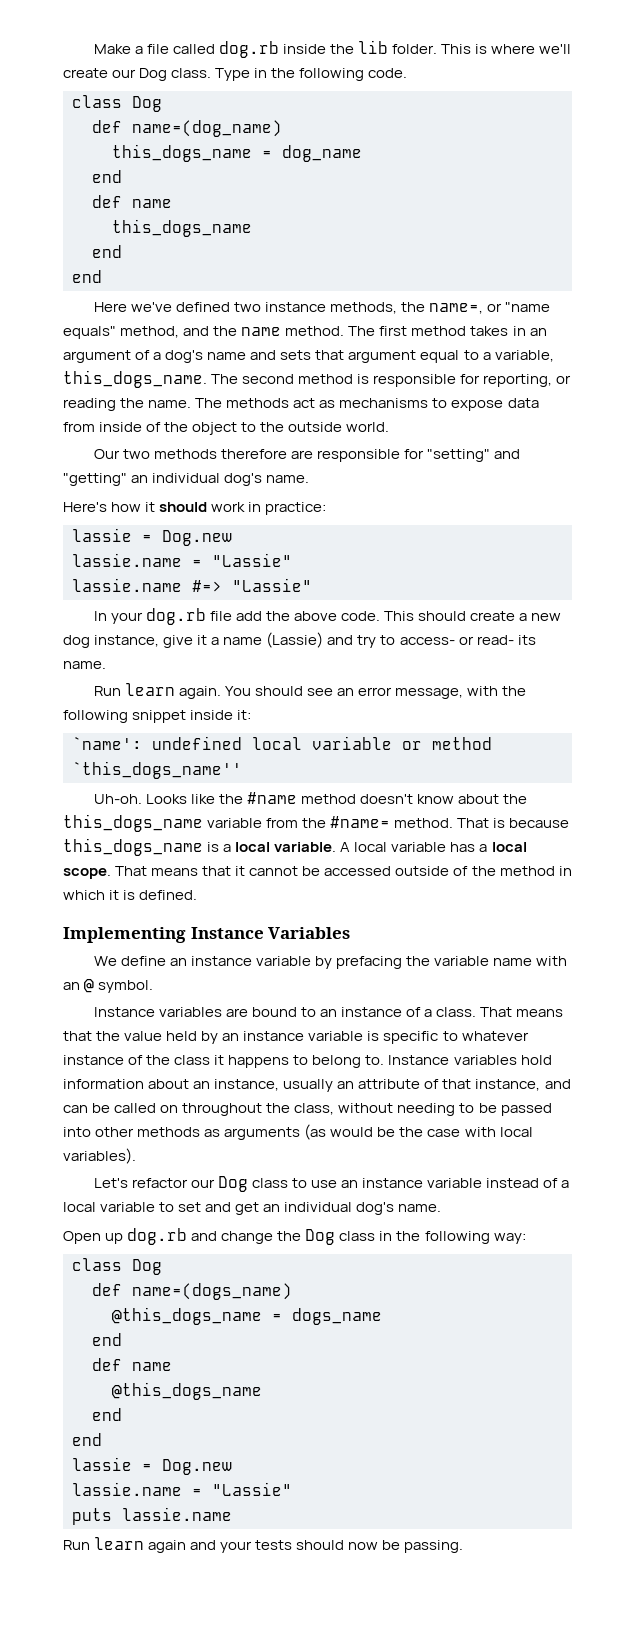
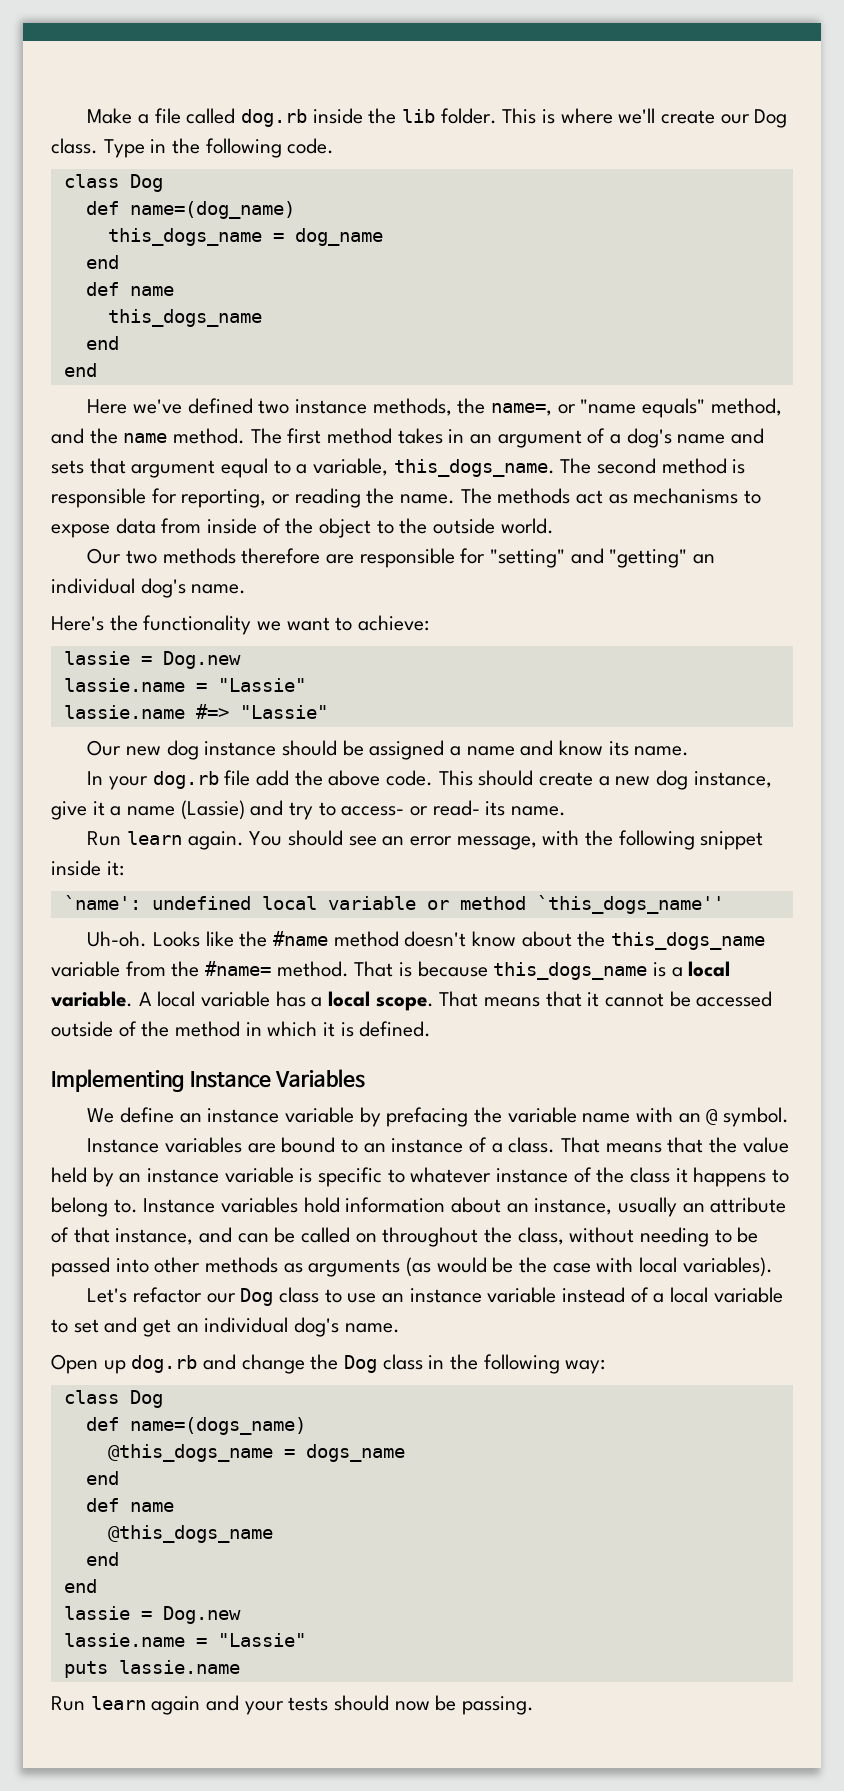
[111,502,327,515] how it should work in practice: -> [109,615,430,635] the functionality we want to achieve:
(312, 585) none -> [87,740,690,760] // Our new dog instance should be assigned a name and know its name.

